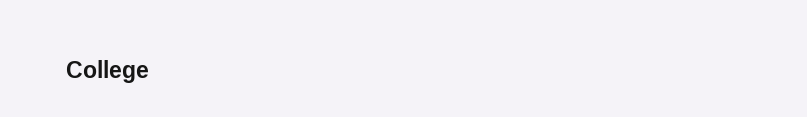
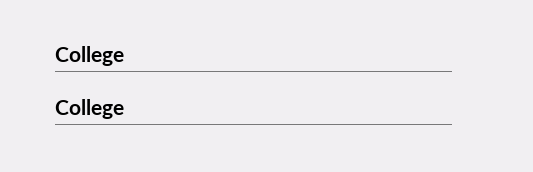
[66,60,149,83] College -> [55,46,124,66] [55,99,124,119] College // College

